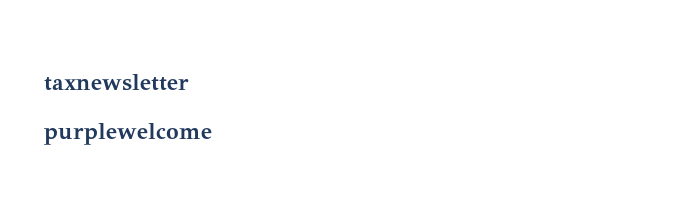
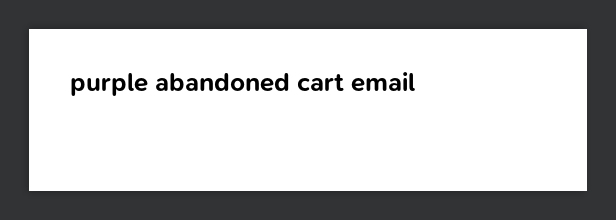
[44,74,189,91] [44,123,212,145] taxnewsletter // purplewelcome -> [70,72,416,96] purple abandoned cart email

